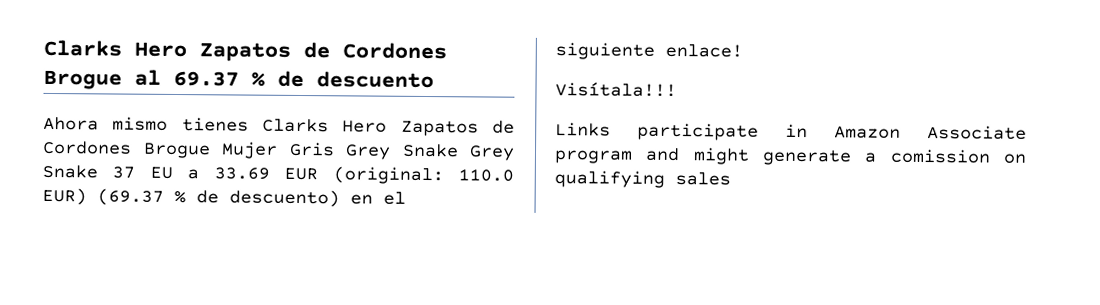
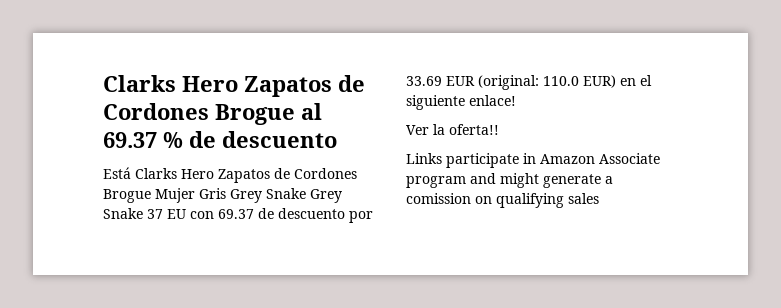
[43,116,249,132] Ahora mismo tienes -> [103,167,131,179] Está
[187,169,200,180] a -> [190,208,373,223] con 69.37 de descuento por
[97,188,340,208] (69.37 % de descuento) -> (616, 81) none
[555,82,677,98] Visítala!!! -> [406,124,499,135] Ver la oferta!!

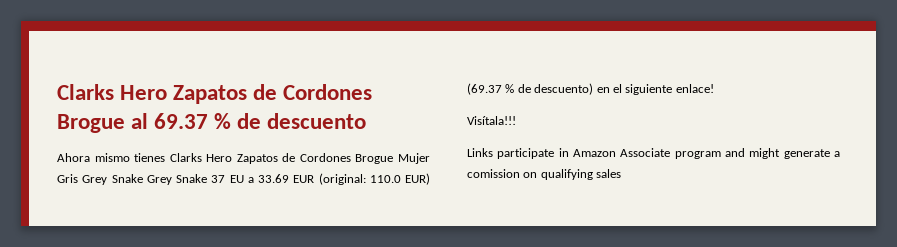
[103,167,131,179] Está -> [57,153,166,162] Ahora mismo tienes
[190,208,373,223] con 69.37 de descuento por -> [247,177,254,183] a
(616, 81) none -> [467,83,594,95] (69.37 % de descuento)
[406,124,499,135] Ver la oferta!! -> [467,116,516,125] Visítala!!!

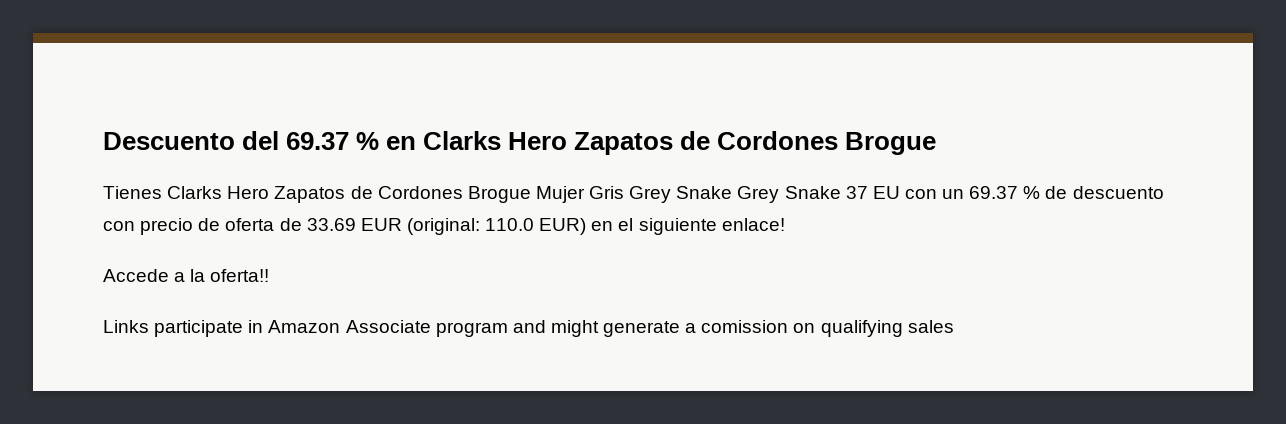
[57,84,373,104] [57,113,367,133] [57,153,166,162] Clarks Hero Zapatos de Cordones Brogue al 69.37 % de descuento // Ahora mismo tienes -> [103,131,937,155] [103,186,162,199] Descuento del 69.37 % en Clarks Hero Zapatos de Cordones Brogue // Tienes
[247,177,254,183] a -> [904,186,1164,199] [103,218,302,235] con un 69.37 % de descuento con precio de oferta de
[467,83,594,95] (69.37 % de descuento) -> (587, 226) none
[467,116,516,125] Visítala!!! -> [103,269,270,282] Accede a la oferta!!

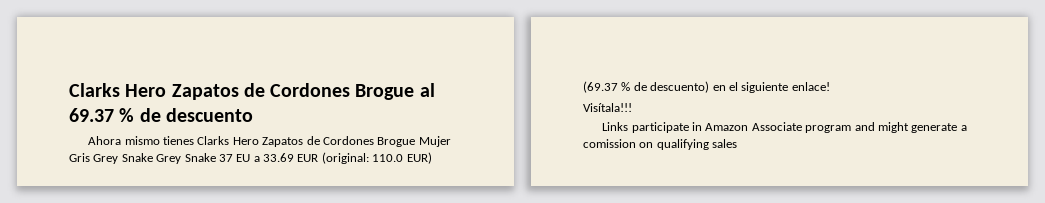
[103,131,937,155] [103,186,162,199] Descuento del 69.37 % en Clarks Hero Zapatos de Cordones Brogue // Tienes -> [69,83,435,100] [69,108,253,122] [88,136,195,145] Clarks Hero Zapatos de Cordones Brogue al 69.37 % de descuento // Ahora mismo tienes
[904,186,1164,199] [103,218,302,235] con un 69.37 % de descuento con precio de oferta de -> [253,156,260,162] a
(587, 226) none -> [583,81,710,93] (69.37 % de descuento)
[103,269,270,282] Accede a la oferta!! -> [583,103,632,112] Visítala!!!

